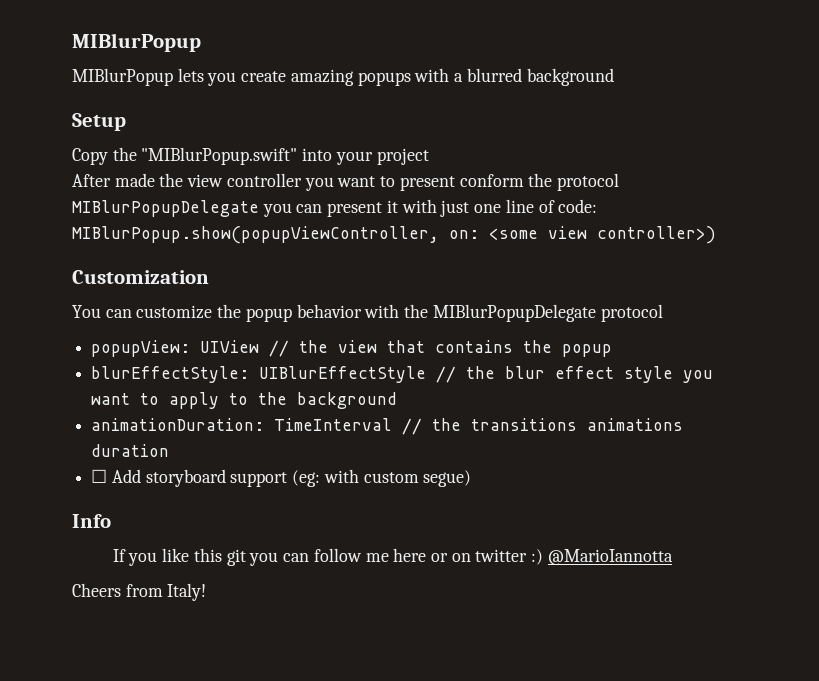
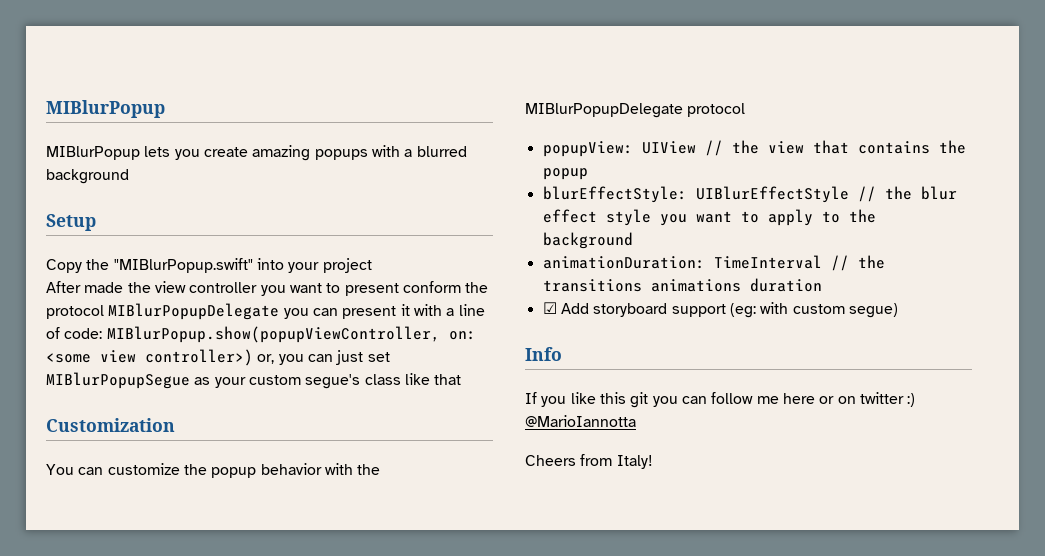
[440,200,502,217] just one -> [446,308,455,316] a
(716, 235) none -> [257,350,390,365] [46,372,462,389] or, you can just set MIBlurPopupSegue as your custom segue's class like that
[91,469,108,483] ☐ -> [542,302,557,314] ☑

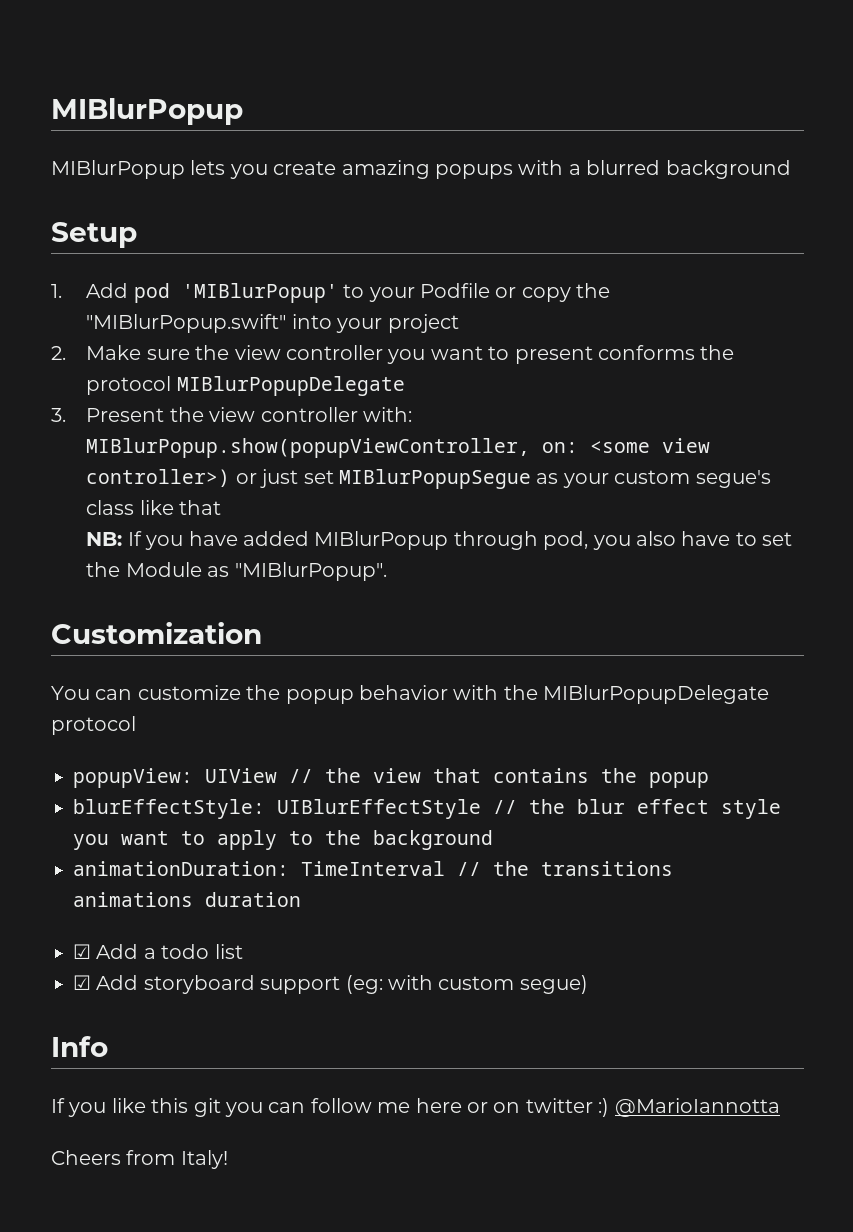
[46,259,82,273] Copy -> [51,283,571,303] 1. Add pod 'MIBlurPopup' to your Podfile or copy
[46,281,124,293] After made -> [51,345,190,360] 2. Make sure
[402,281,461,293] conform -> [597,345,695,360] conforms
[283,304,485,319] [46,327,103,339] you can present it with a line of code: -> [51,407,412,422] // 3. Present the view controller with:
[257,354,333,365] or, you can -> [235,473,257,484] or
(462, 379) none -> [86,531,793,550] [86,562,387,581] // NB: If you have added MIBlurPopup through pod, you also have to set the Module as "MIBlurPopup".
(822, 285) none -> [73,944,243,959] // ☑ Add a todo list

